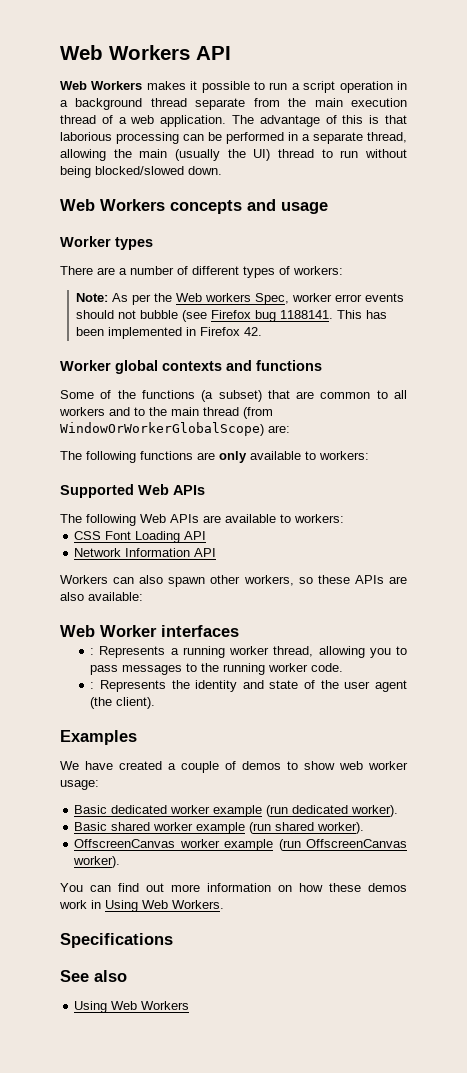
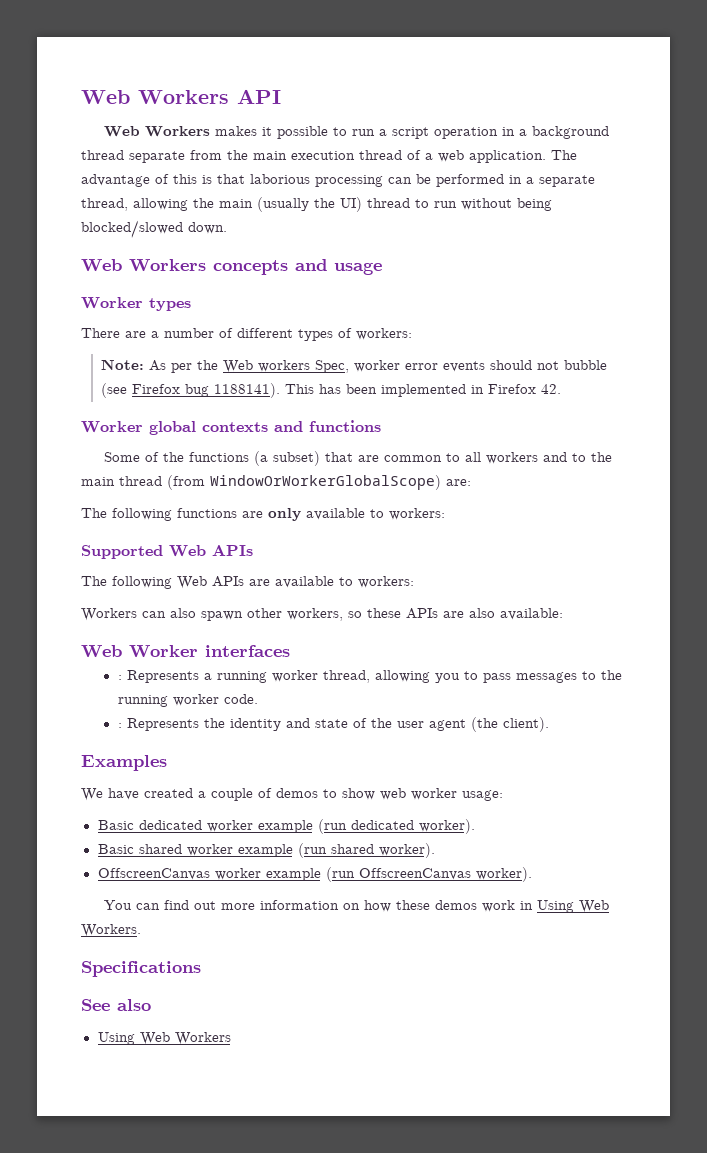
[279,310,333,319] 1188141. -> [214,383,281,398] 1188141).
[74,531,207,543] [74,548,217,557] // CSS Font Loading API // Network Information API -> (414, 582) none

